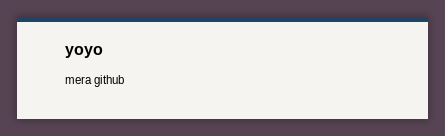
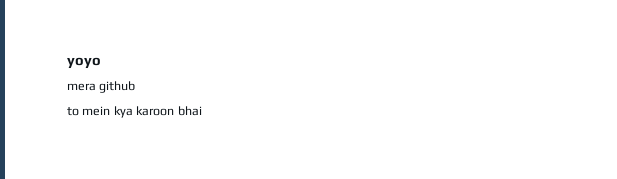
(125, 81) none -> [67,106,202,118] // to mein kya karoon bhai

